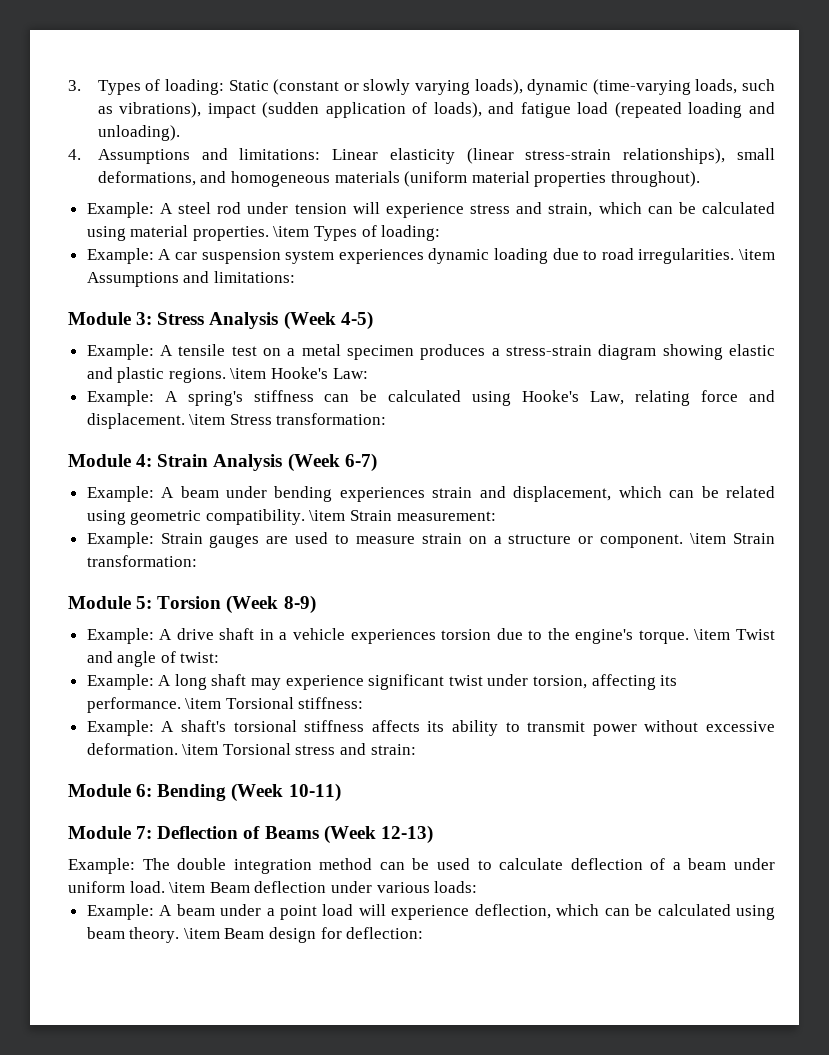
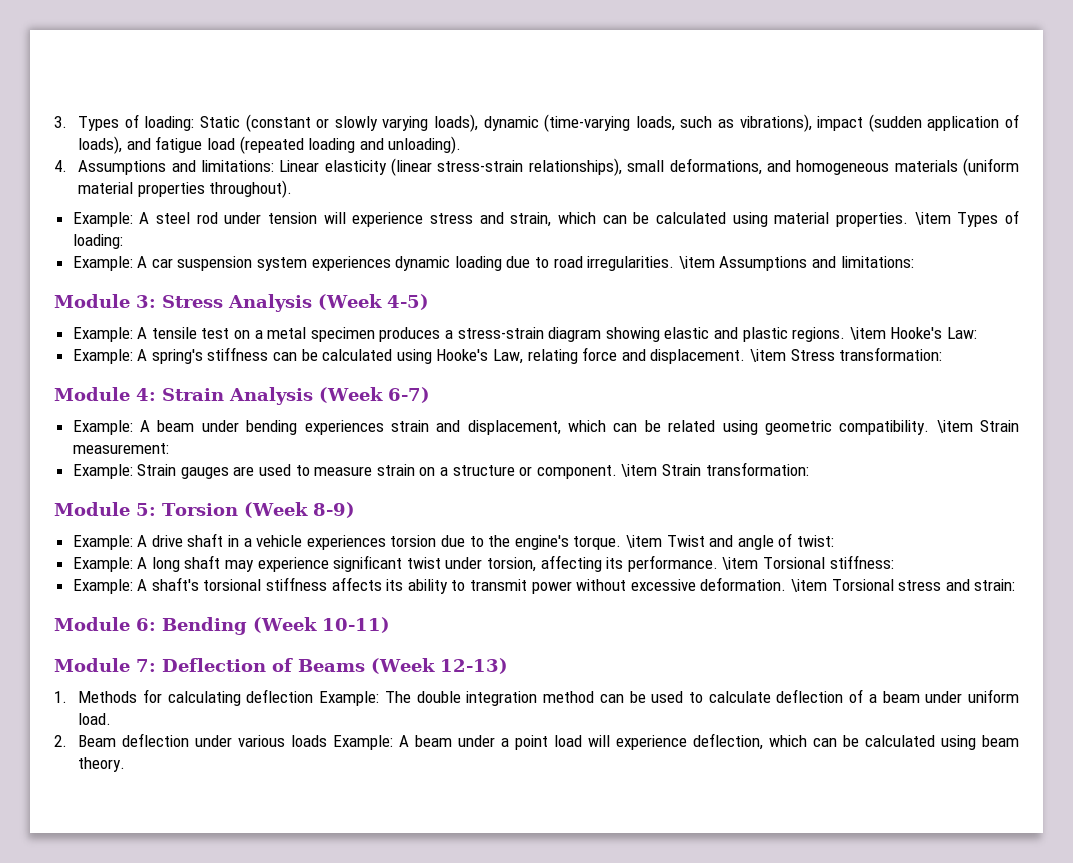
(433, 834) none -> [54,689,314,706] 1. Methods for calculating deflection
[169,882,206,893] \item -> [54,735,67,747] // 2.
[434,881,478,893] loads: // -> [291,735,328,747] loads
[183,927,424,943] \item Beam design for deflection: -> (126, 764) none

